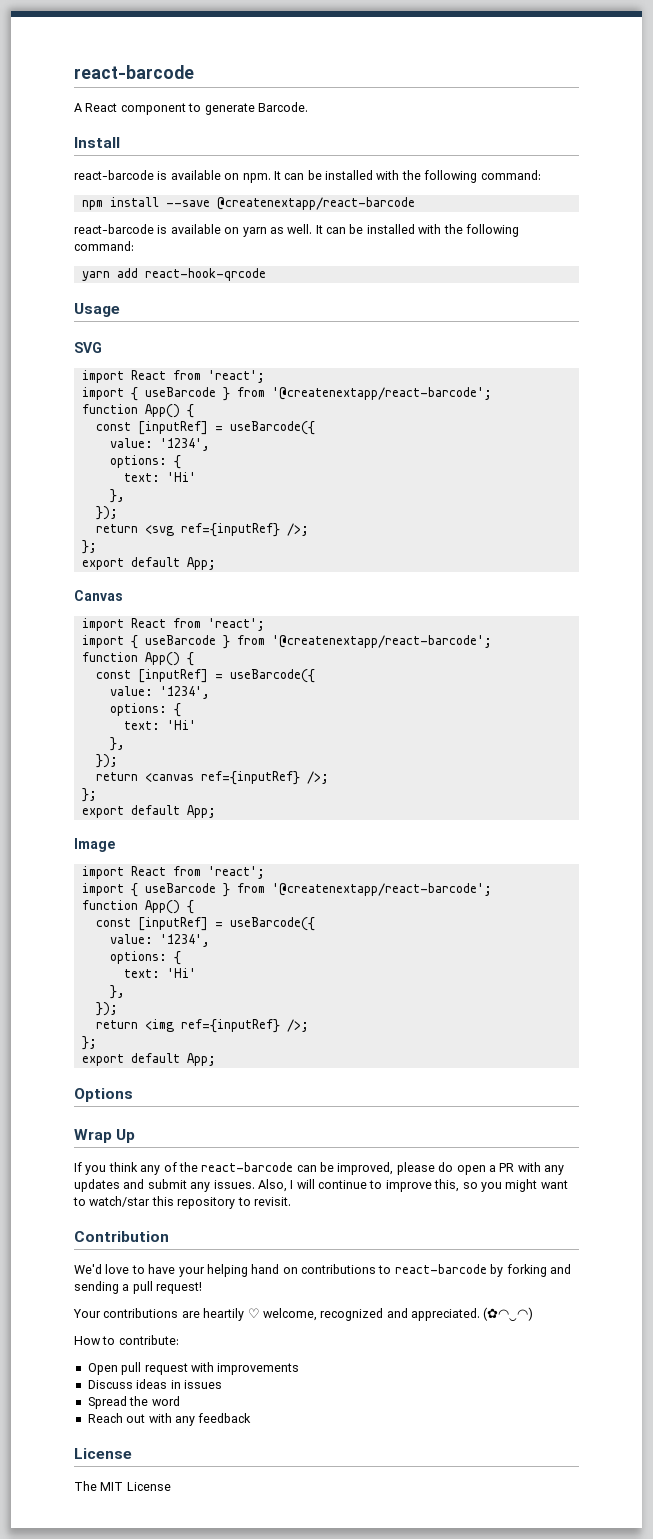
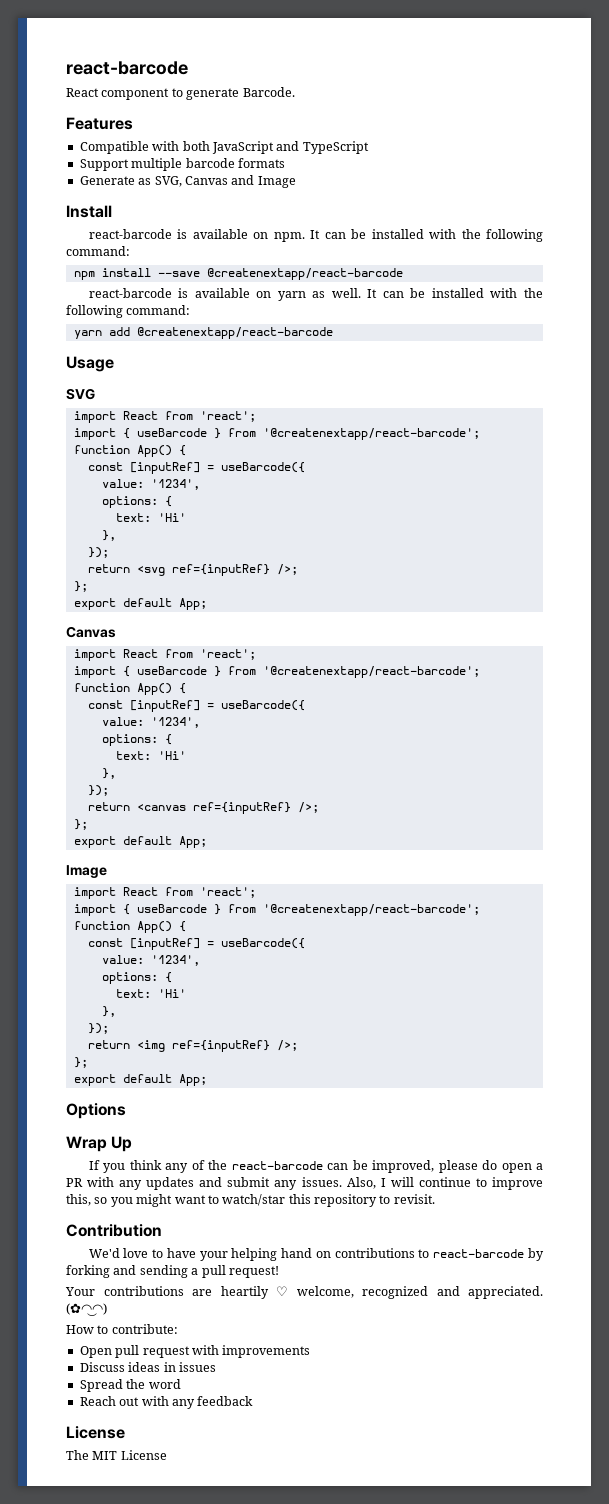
[74,103,82,112] A -> (188, 68) none
(308, 107) none -> [66,117,133,130] [79,141,369,154] [79,158,285,171] [79,175,296,188] // Features // Compatible with both JavaScript and TypeScript // Support multiple barcode formats // Generate as SVG, Canvas and Image
[144,268,266,281] react-hook-qrcode -> [136,327,333,339] @createnextapp/react-barcode

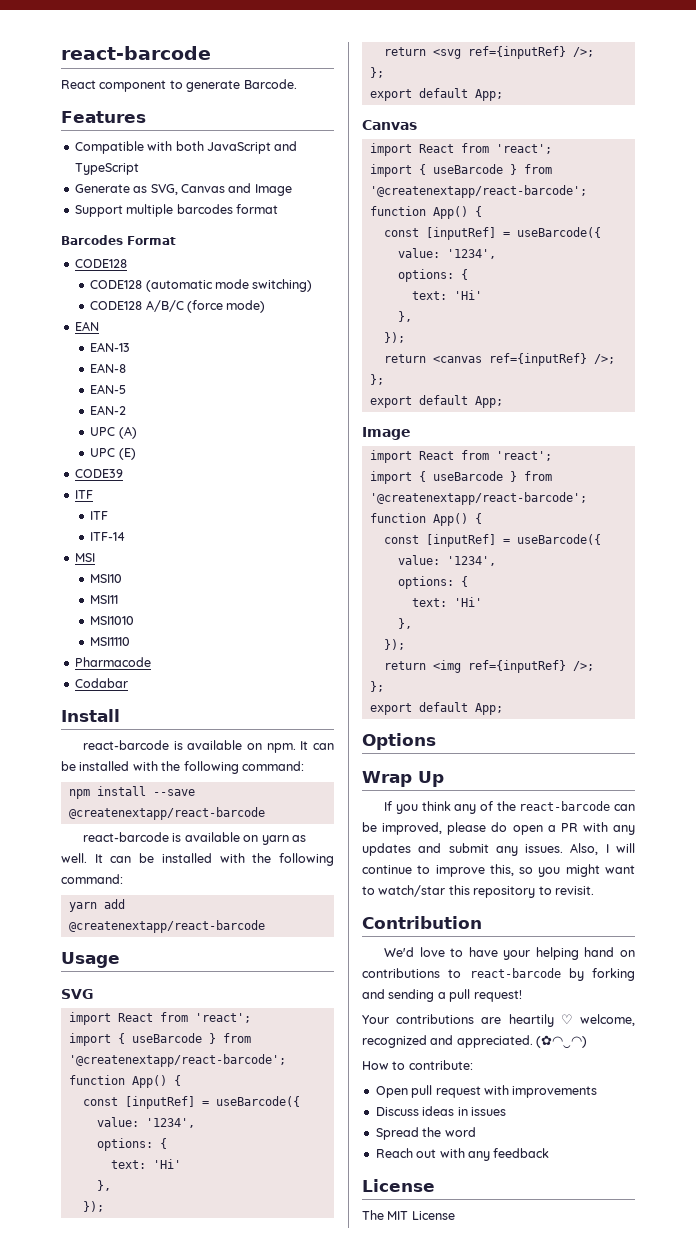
[79,158,285,171] // Support multiple barcode formats -> (139, 169) none
(296, 182) none -> [74,204,278,217] [61,235,176,245] [74,259,127,268] [90,279,313,292] [90,300,266,313] [74,321,99,331] [90,342,131,352] [90,363,127,373] [90,384,127,394] [90,405,127,415] [90,426,137,439] [90,448,136,460] [74,469,123,478] [74,490,93,499] [90,511,109,520] [90,532,126,541] [74,553,95,562] [90,574,123,583] [90,595,119,604] [90,616,135,625] [90,637,131,646] [74,657,151,667] [74,678,128,688] // Support multiple barcodes format // Barcodes Format // CODE128 // CODE128 (automatic mode switching) // CODE128 A/B/C (force mode) // EAN // EAN-13 // EAN-8 // EAN-5 // EAN-2 // UPC (A) // UPC (E) // CODE39 // ITF // ITF // ITF-14 // MSI // MSI10 // MSI11 // MSI1010 // MSI1110 // Pharmacode // Codabar

